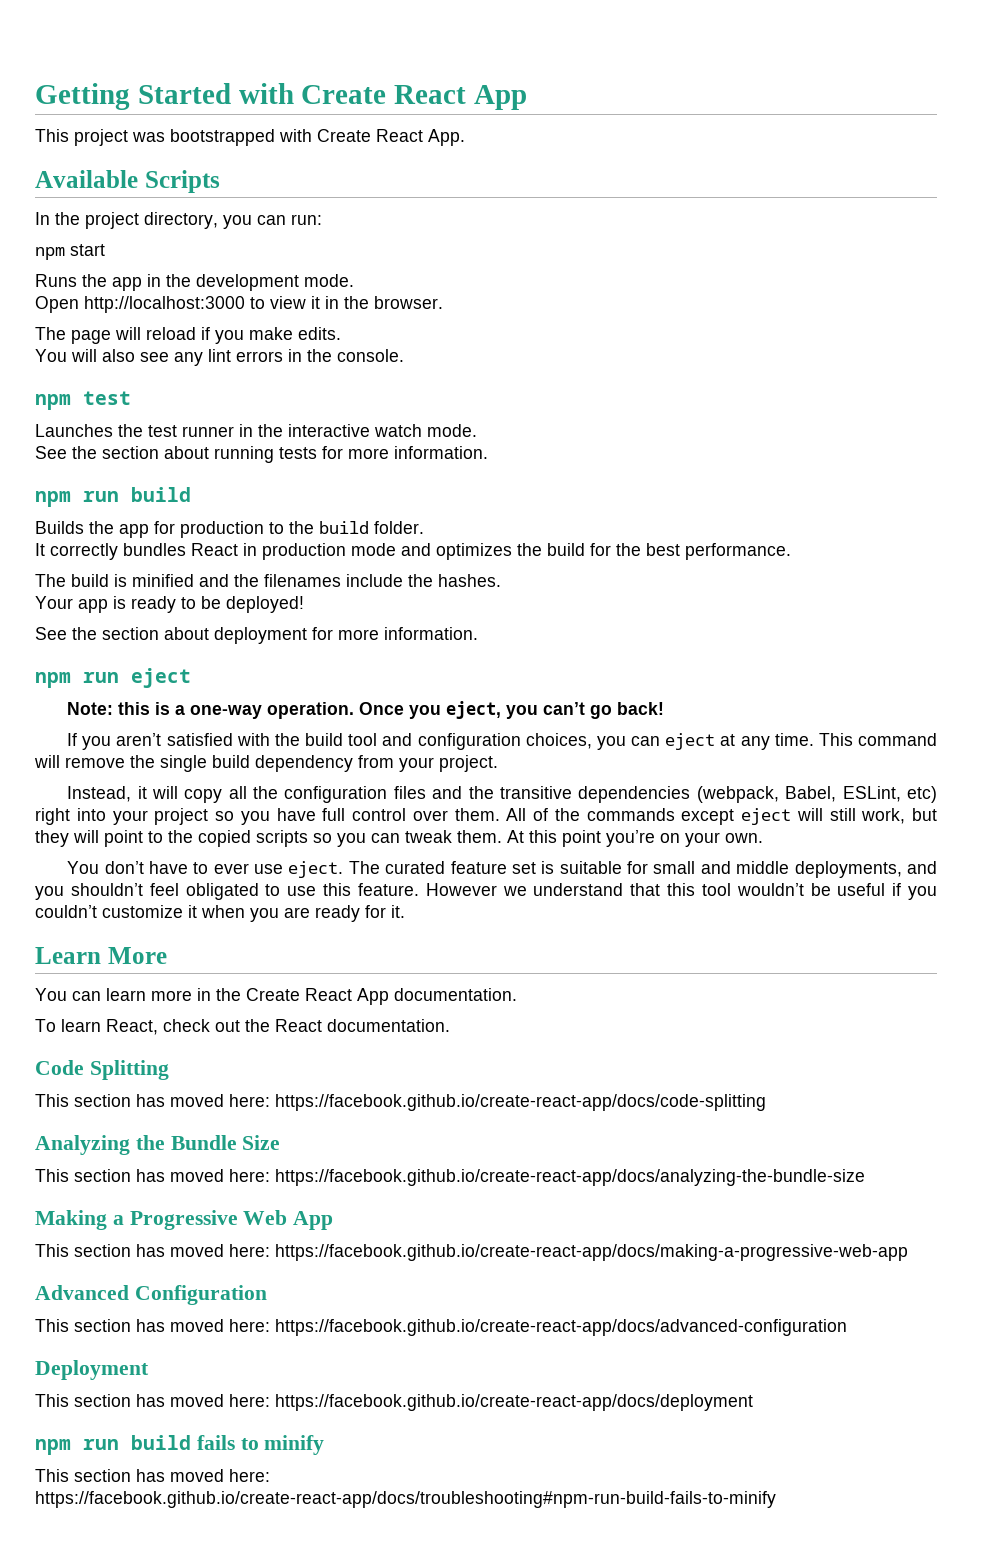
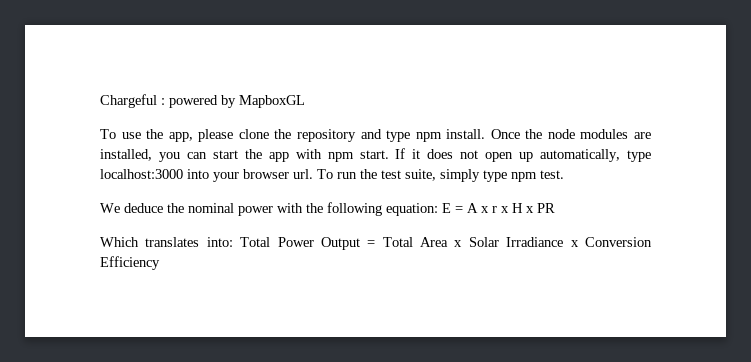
[35,83,528,110] [35,129,465,146] [35,170,220,193] [35,212,322,229] [35,247,65,260] Getting Started with Create React App // This project was bootstrapped with Create React App. // Available Scripts // In the project directory, you can run: // npm -> [100,94,305,108] [100,129,651,142] [100,149,207,162] Chargeful : powered by MapboxGL // To use the app, please clone the repository and type npm install. Once the node modules are installed, you can
[35,274,354,291] [35,296,443,313] [35,327,341,344] [35,349,404,366] [35,391,131,410] [35,424,477,437] [35,446,488,463] [35,487,191,507] [35,521,424,538] [35,543,791,560] [35,574,501,587] [35,596,304,613] [35,627,478,644] [35,668,191,688] [67,701,665,719] [67,733,937,750] [34,755,498,772] [67,786,937,803] [35,808,937,825] [35,830,763,847] [67,861,938,878] [35,883,938,900] [35,905,405,922] [35,947,167,964] [35,988,517,1005] [35,1019,450,1035] [35,1060,169,1080] [35,1094,766,1111] [35,1135,281,1155] [35,1169,865,1186] [35,1210,334,1230] [35,1244,908,1261] [35,1285,267,1305] [35,1319,847,1336] [35,1360,149,1380] [35,1394,753,1411] [35,1435,325,1455] [35,1469,270,1482] [35,1491,776,1508] // Runs the app in the development mode. // Open http://localhost:3000 to view it in the browser. // The page will reload if you make edits. // You will also see any lint errors in the console. // npm test // Launches the test runner in the interactive watch mode. // See the section about running tests for more information. // npm run build // Builds the app for production to the build folder. // It correctly bundles React in production mode and optimizes the build for the best performance. // The build is minified and the filenames include the hashes. // Your app is ready to be deployed! // See the section about deployment for more information. // npm run eject // Note: this is a one-way operation. Once you eject, you can’t go back! // If you aren’t satisfied with the build tool and configuration choices, you can eject at any time. This command will remove the single build dependency from your project. // Instead, it will copy all the configuration files and the transitive dependencies (webpack, Babel, ESLint, etc) right into your project so you have full control over them. All of the commands except eject will still work, but they will point to the copied scripts so you can tweak them. At this point you’re on your own. // You don’t have to ever use eject. The curated feature set is suitable for small and middle deployments, and you shouldn’t feel obligated to use this feature. However we understand that this tool wouldn’t be useful if you couldn’t customize it when you are ready for it. // Learn More // You can learn more in the Create React App documentation. // To learn React, check out the React documentation. // Code Splitting // This section has moved here: https://facebook.github.io/create-react-app/docs/code-splitting // Analyzing the Bundle Size // This section has moved here: https://facebook.github.io/create-react-app/docs/analyzing-the-bundle-size // Making a Progressive Web App // This section has moved here: https://facebook.github.io/create-react-app/docs/making-a-progressive-web-app // Advanced Configuration // This section has moved here: https://facebook.github.io/create-react-app/docs/advanced-configuration // Deployment // This section has moved here: https://facebook.github.io/create-react-app/docs/deployment // npm run build fails to minify // This section has moved here: https://facebook.github.io/create-react-app/docs/troubleshooting#npm-run-build-fails-to-minify -> [244,148,651,162] [100,169,564,182] [100,202,555,216] [100,237,652,250] [100,256,160,270] the app with npm start. If it does not open up automatically, type localhost:3000 into your browser url. To run the test suite, simply type npm test. // We deduce the nominal power with the following equation: E = A x r x H x PR // Which translates into: Total Power Output = Total Area x Solar Irradiance x Conversion Efficiency

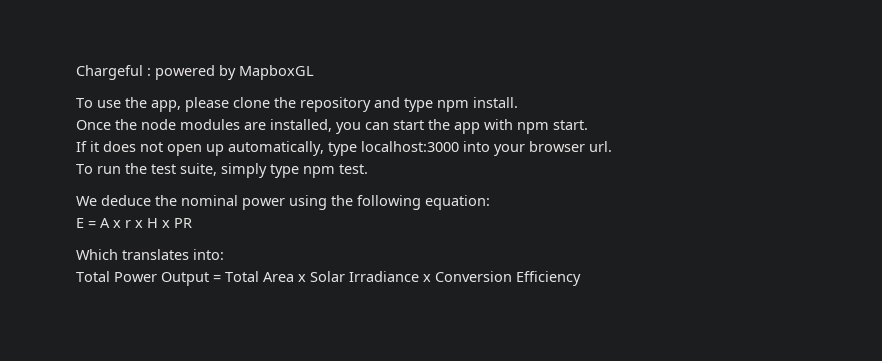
(486, 134) none -> (518, 102) //
(389, 154) none -> (588, 125) //
(313, 174) none -> (612, 146) //
[277,203,303,213] with -> [289,195,327,210] using
(438, 209) none -> (490, 202) //
(233, 242) none -> (224, 254) //

